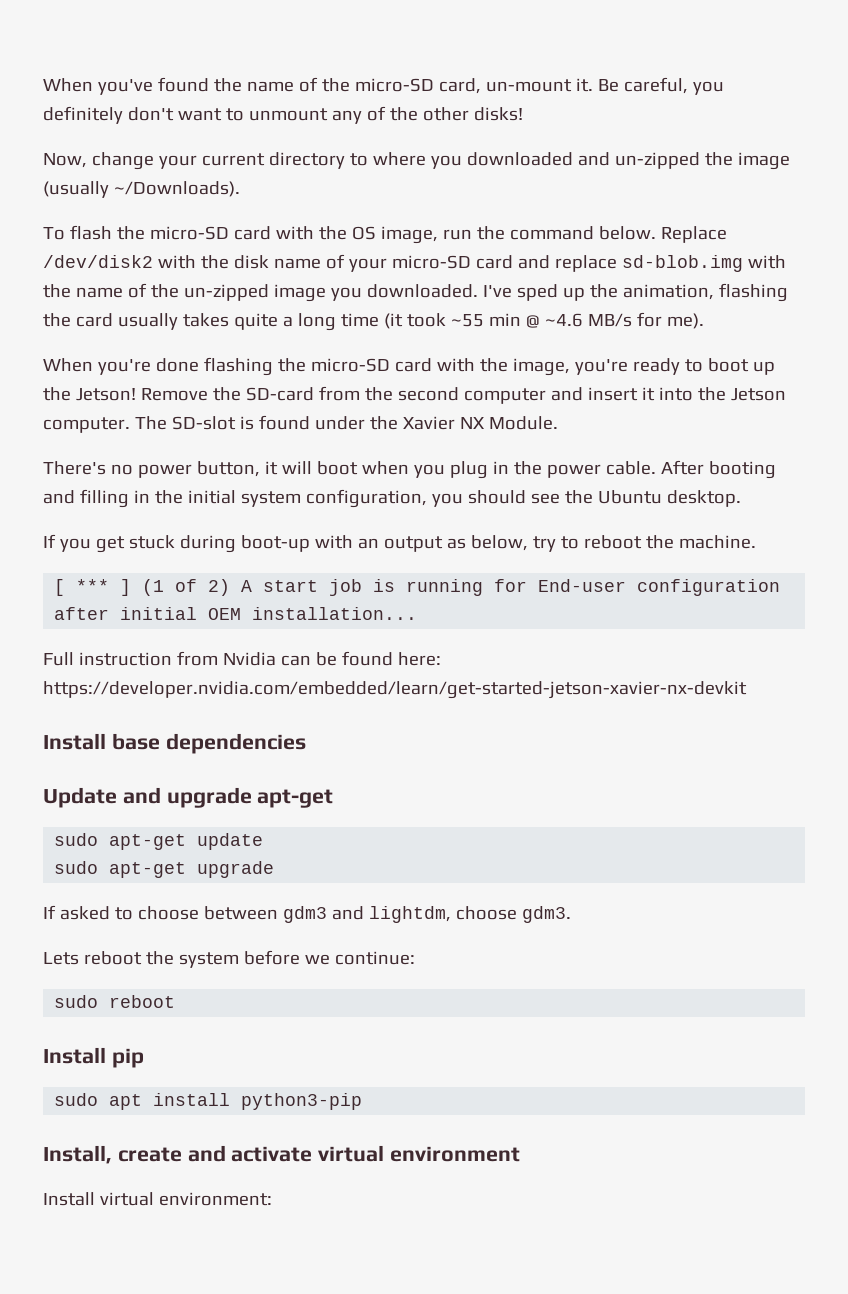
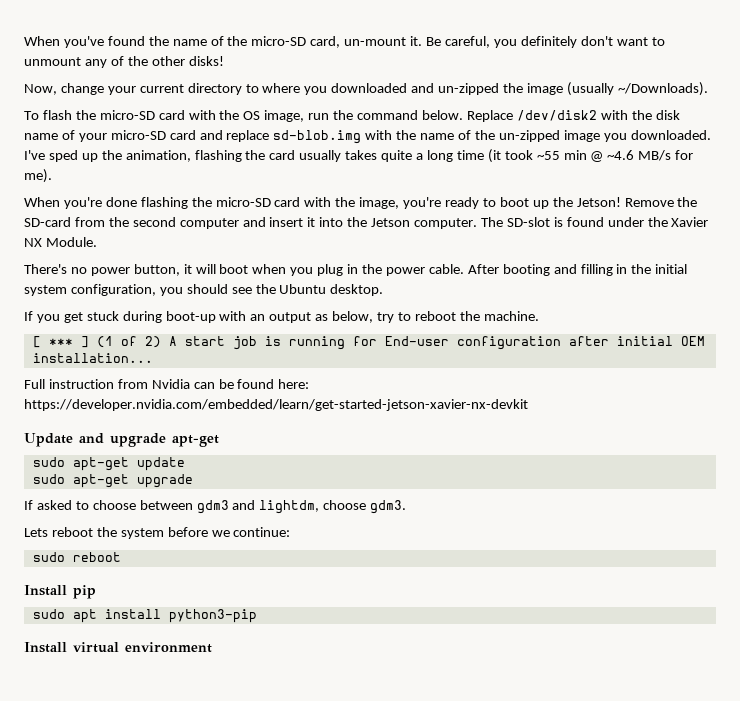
[43,733,306,754] // Install base dependencies -> (528, 405) none
[43,1145,313,1164] Install, create and activate -> [24,642,67,653] Install
[43,1192,272,1206] // Install virtual environment: -> (212, 647) none

